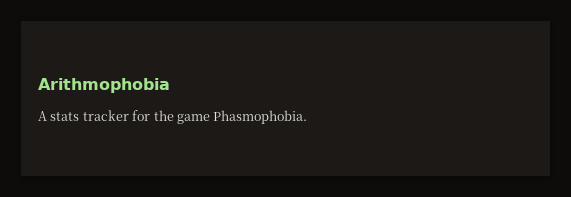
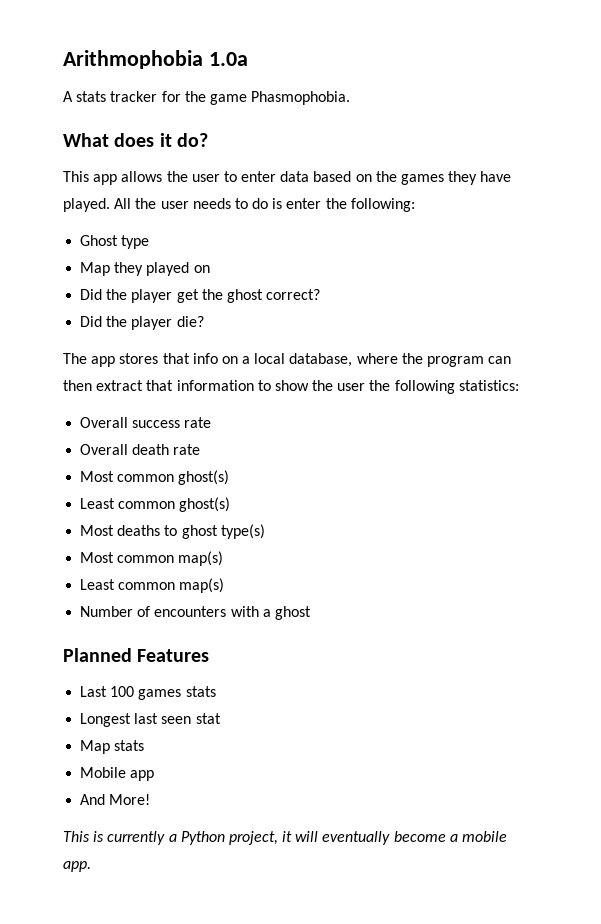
(170, 85) none -> [208,52,248,66] 1.0a
(308, 117) none -> [63,133,208,147] [63,171,512,185] [63,198,415,212] [80,235,150,249] [80,262,210,276] [80,289,321,303] [80,316,204,330] [63,353,512,367] [63,380,519,394] [80,417,212,428] [80,444,201,455] [80,470,230,485] [80,497,231,512] [80,524,265,539] [80,551,224,566] [80,578,225,593] [80,606,311,620] [63,648,210,662] [80,686,216,700] [80,713,221,727] [80,740,145,754] [80,767,155,781] [80,794,151,805] [63,831,508,845] [63,861,91,872] // What does it do? // This app allows the user to enter data based on the games they have played. All the user needs to do is enter the following: // Ghost type // Map they played on // Did the player get the ghost correct? // Did the player die? // The app stores that info on a local database, where the program can then extract that information to show the user the following statistics: // Overall success rate // Overall death rate // Most common ghost(s) // Least common ghost(s) // Most deaths to ghost type(s) // Most common map(s) // Least common map(s) // Number of encounters with a ghost // Planned Features // Last 100 games stats // Longest last seen stat // Map stats // Mobile app // And More! // This is currently a Python project, it will eventually become a mobile app.

